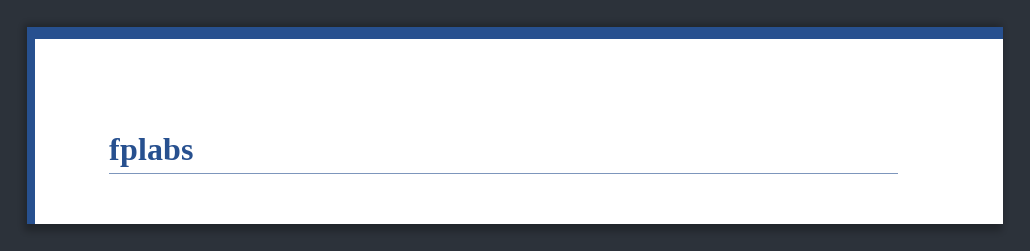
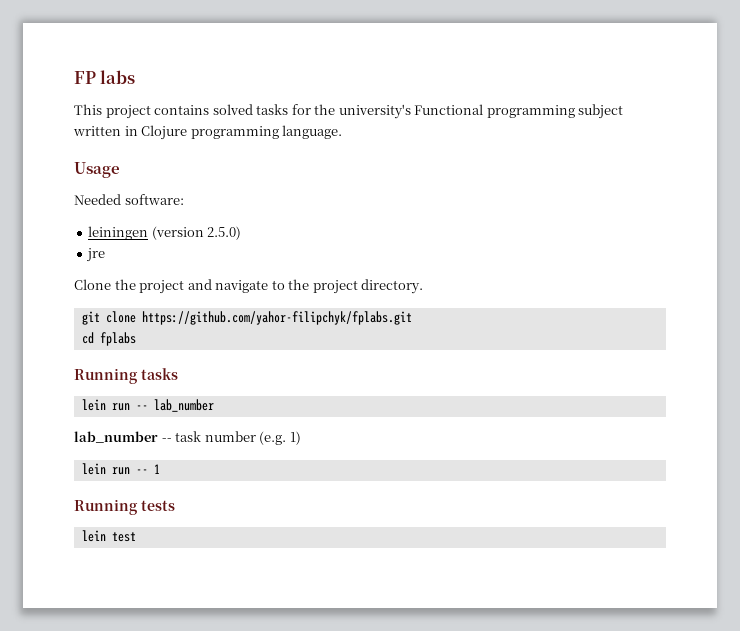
[109,138,193,167] fplabs -> [74,70,136,84] [74,104,624,119] [73,125,343,140] [74,162,120,178] [74,194,184,205] [88,226,242,240] [86,248,106,262] [74,279,424,294] [81,311,412,325] [81,332,136,346] [74,368,178,384] [81,399,214,412] [74,431,301,445] [81,463,160,475] [74,499,175,515] [81,530,136,542] FP labs // This project contains solved tasks for the university's Functional programming subject written in Clojure programming language. // Usage // Needed software: // leiningen (version 2.5.0) // jre // Clone the project and navigate to the project directory. // git clone https://github.com/yahor-filipchyk/fplabs.git // cd fplabs // Running tasks // lein run -- lab_number // lab_number -- task number (e.g. 1) // lein run -- 1 // Running tests // lein test

